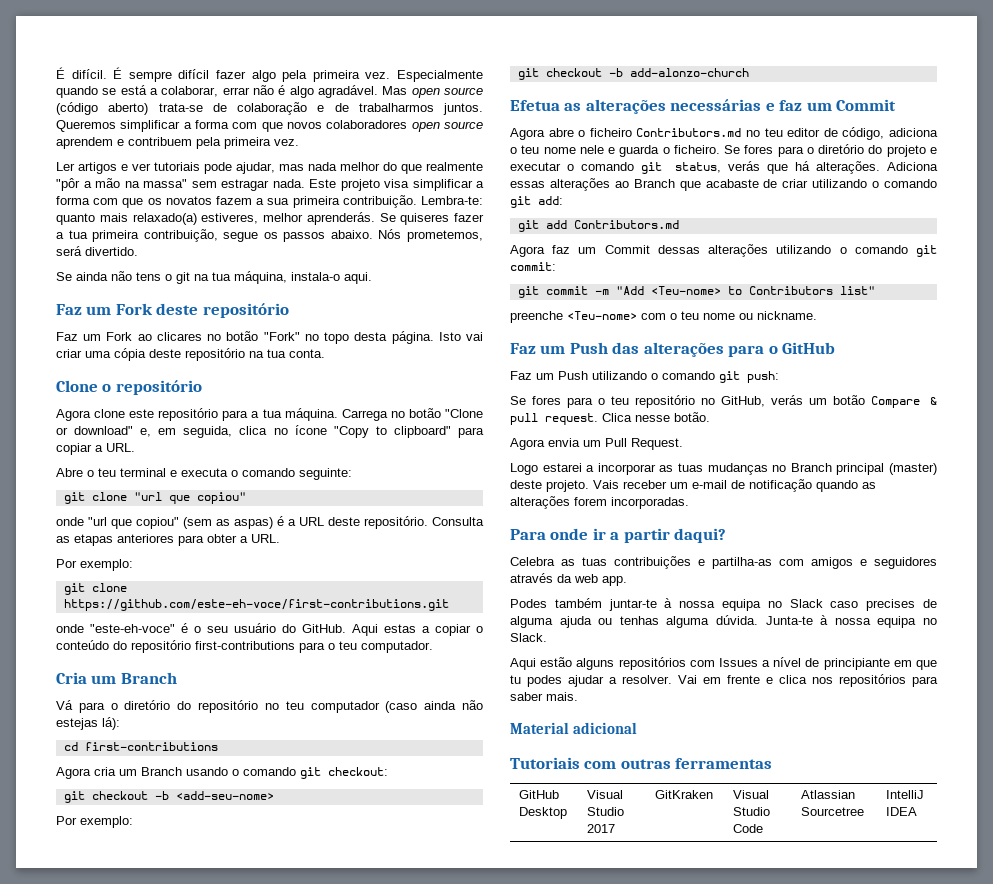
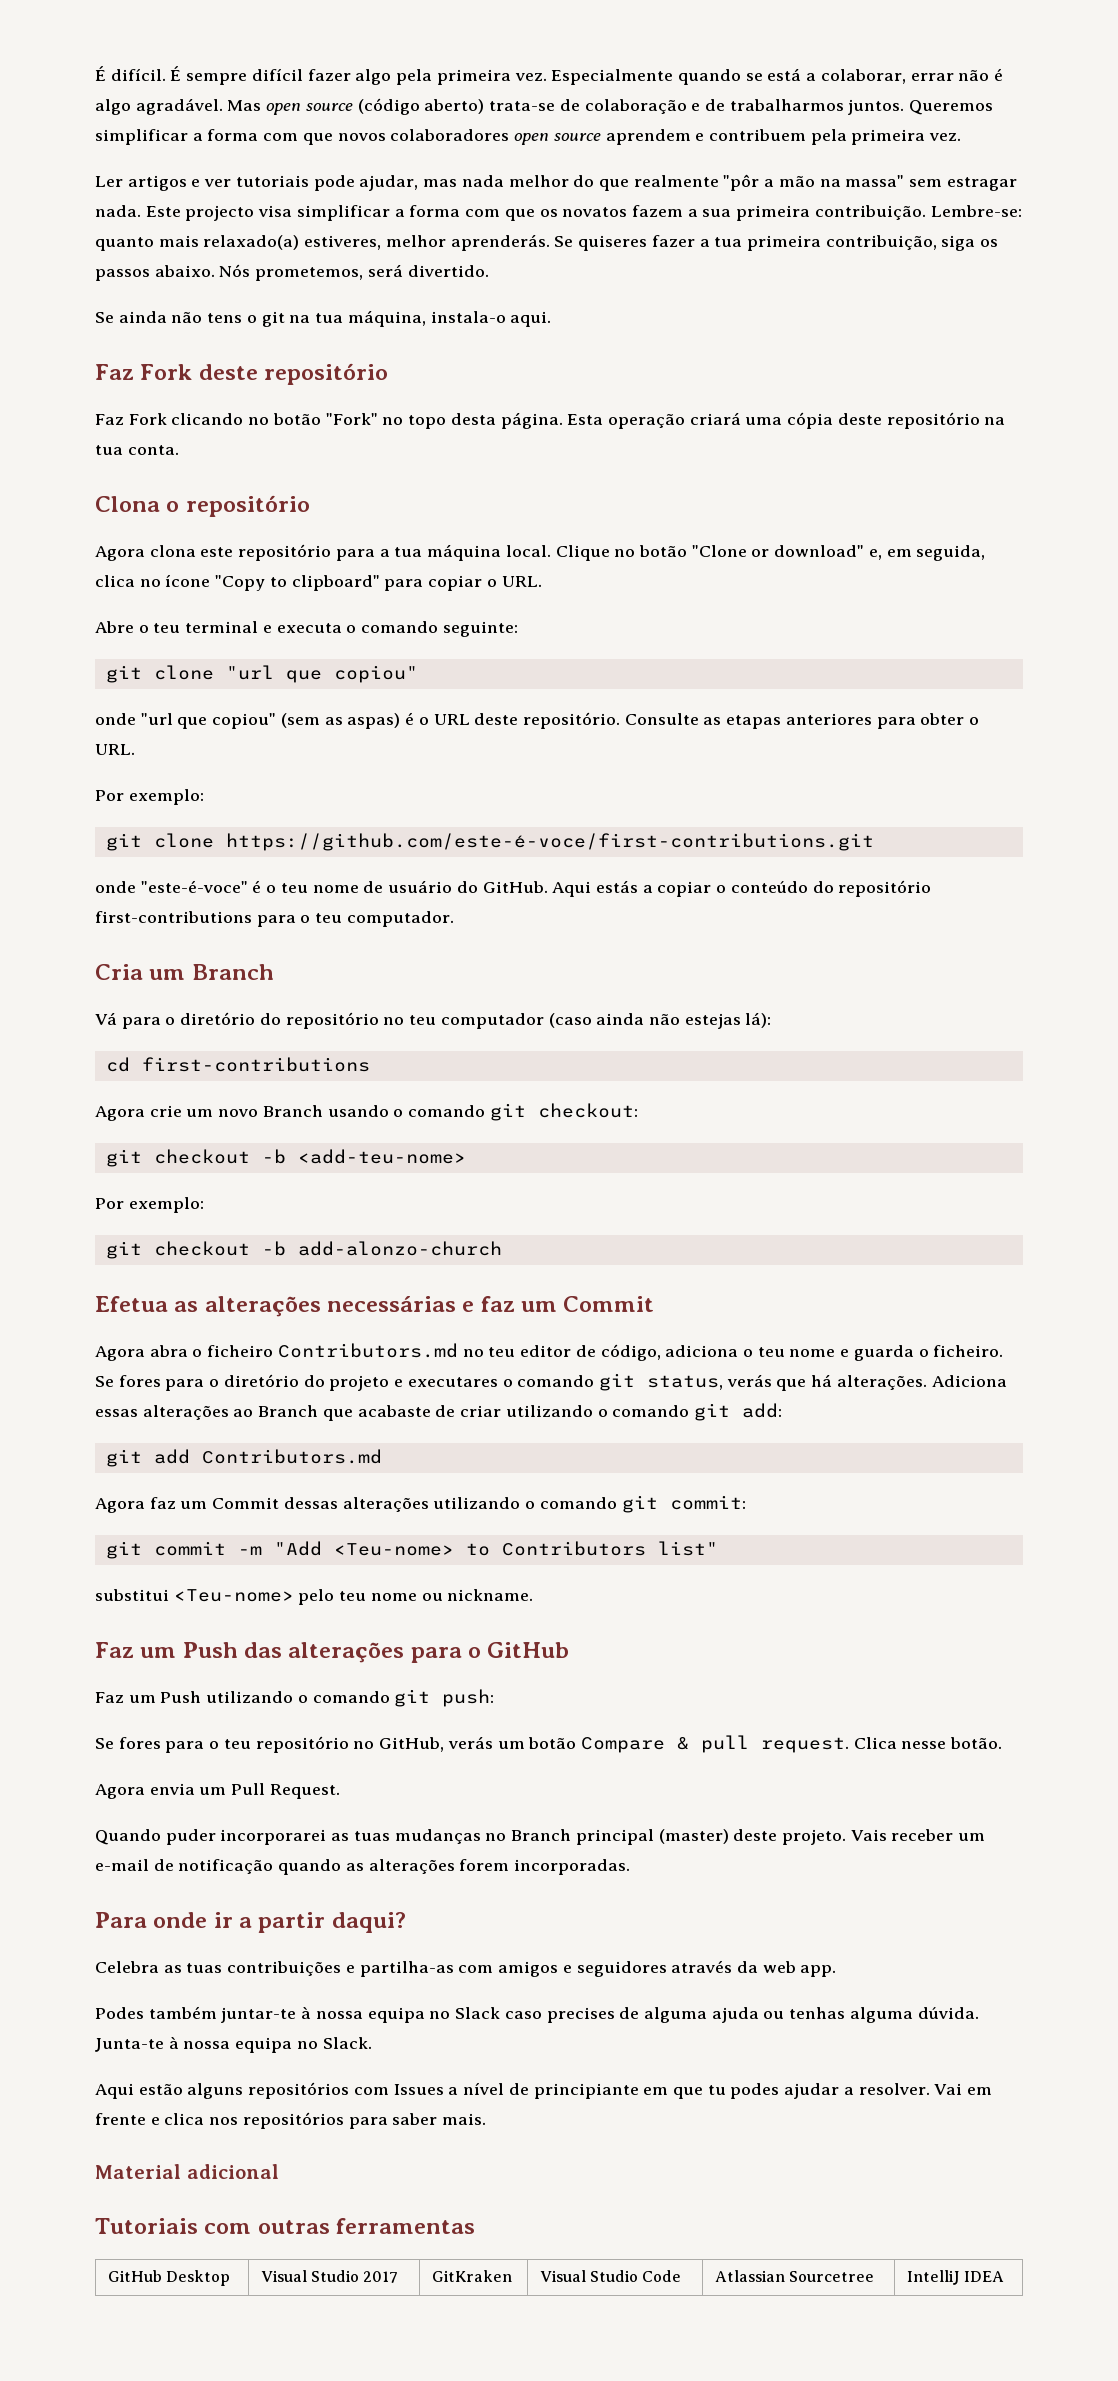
[340,179,380,191] projeto -> [185,205,255,221] projecto
[420,196,483,205] Lembra-te: -> [930,205,1022,217] Lembre-se:
[223,232,259,242] segue -> [941,235,976,251] siga
[86,306,112,315] um -> (134, 372) none
[83,332,202,341] um Fork ao clicares -> [128,413,244,425] Fork clicando
[438,332,483,341] [56,349,82,358] Isto vai criar -> [567,412,741,429] Esta operação criará
[56,380,98,392] Clone -> [95,496,160,512] Clona
[94,409,126,418] clone -> [149,545,196,557] clona
[284,408,388,421] máquina. Carrega -> [427,544,610,561] máquina local. Clique
[95,445,103,452] a -> [486,579,497,587] o
[288,519,296,526] a -> [418,717,429,725] o
[432,517,484,526] Consulta -> [624,713,699,725] Consulte
[240,536,248,543] a -> [969,717,980,725] o
[63,599,449,611] [56,623,228,633] https://github.com/este-eh-voce/first-contributions.git // onde "este-eh-voce" é o seu -> [225,833,874,851] [95,880,384,893] https://github.com/este-é-voce/first-contributions.git // onde "este-é-voce" é o teu nome de
[384,624,416,633] estas -> [595,880,638,893] estás
[94,767,137,776] cria um -> [149,1105,259,1117] crie um novo
[175,791,274,800] <add-seu-nome> -> [297,1149,466,1164] <add-teu-nome>
[548,128,574,137] abre -> [149,1345,188,1357] abra
[579,145,604,154] nele -> (836, 1353) none
[510,162,561,171] executar -> [407,1377,498,1387] executares
[510,311,677,323] preenche <Teu-nome> com o -> [95,1589,335,1605] substitui <Teu-nome> pelo
[510,463,656,475] Logo estarei a incorporar -> [95,1829,327,1845] Quando puder incorporarei

